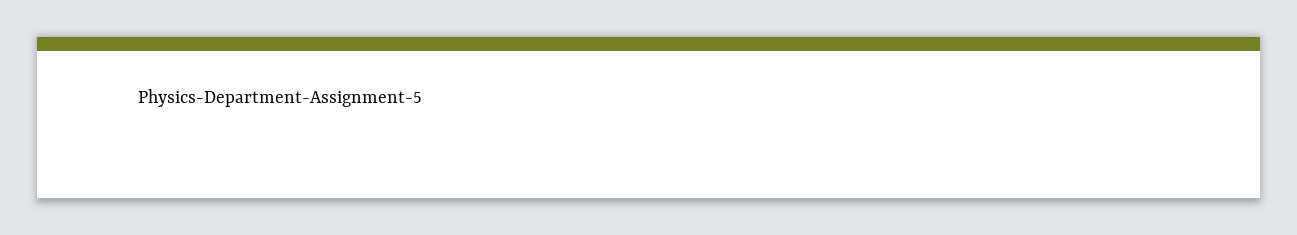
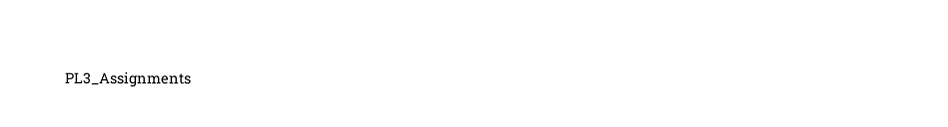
[138,89,422,107] Physics-Department-Assignment-5 -> [64,71,191,88] PL3_Assignments

